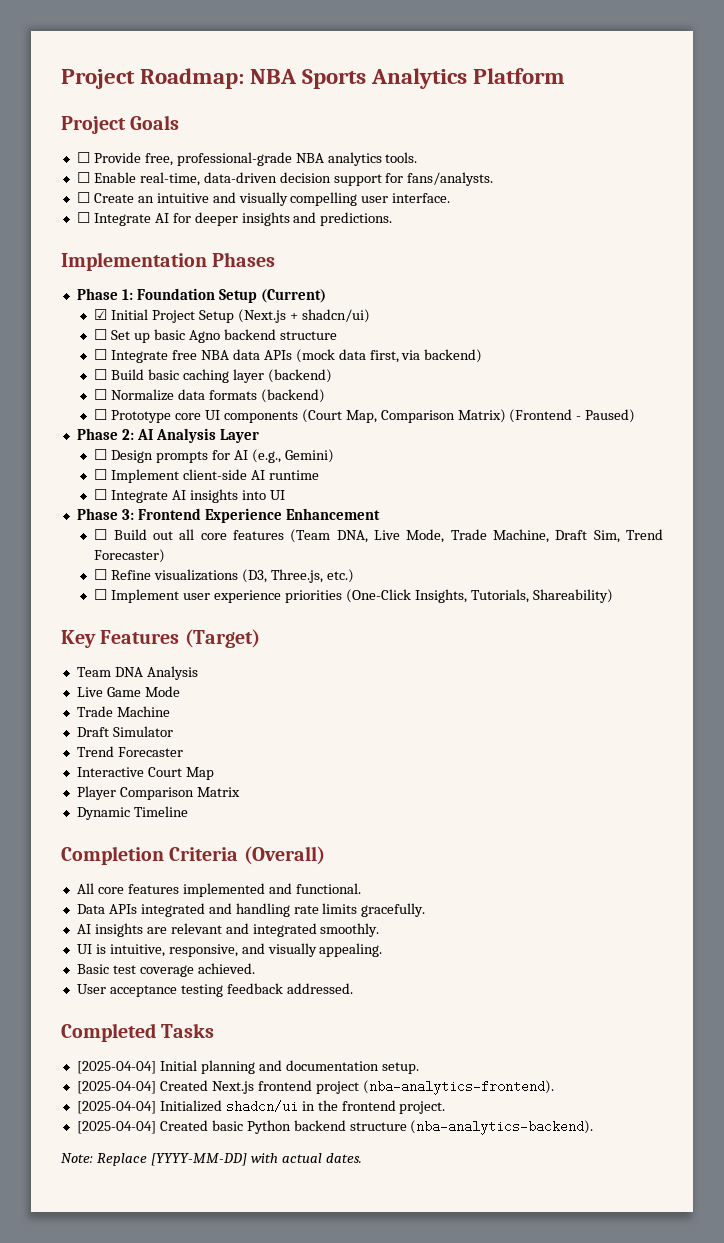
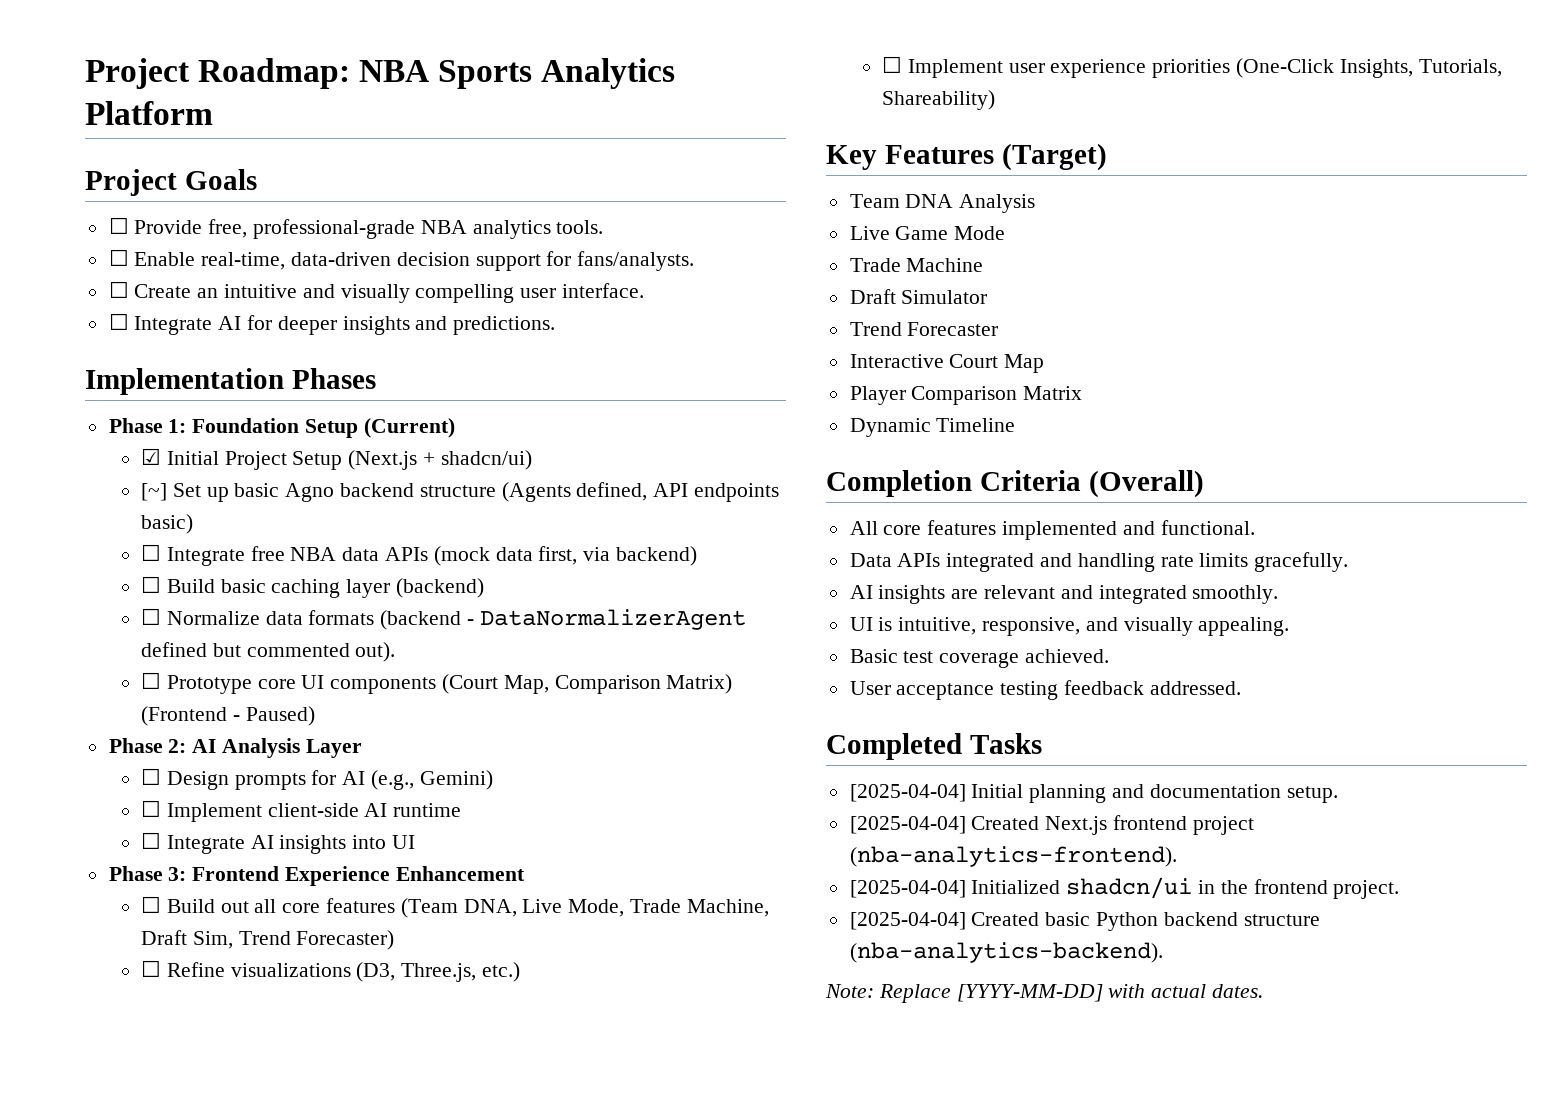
[94,329,108,340] ☐ -> [141,483,168,501] [~]
(337, 335) none -> [501,482,780,502] [141,514,194,534] (Agents defined, API endpoints basic)
[260,389,325,403] (backend) -> [380,609,746,630] [141,642,396,662] (backend - DataNormalizerAgent defined but commented out).

